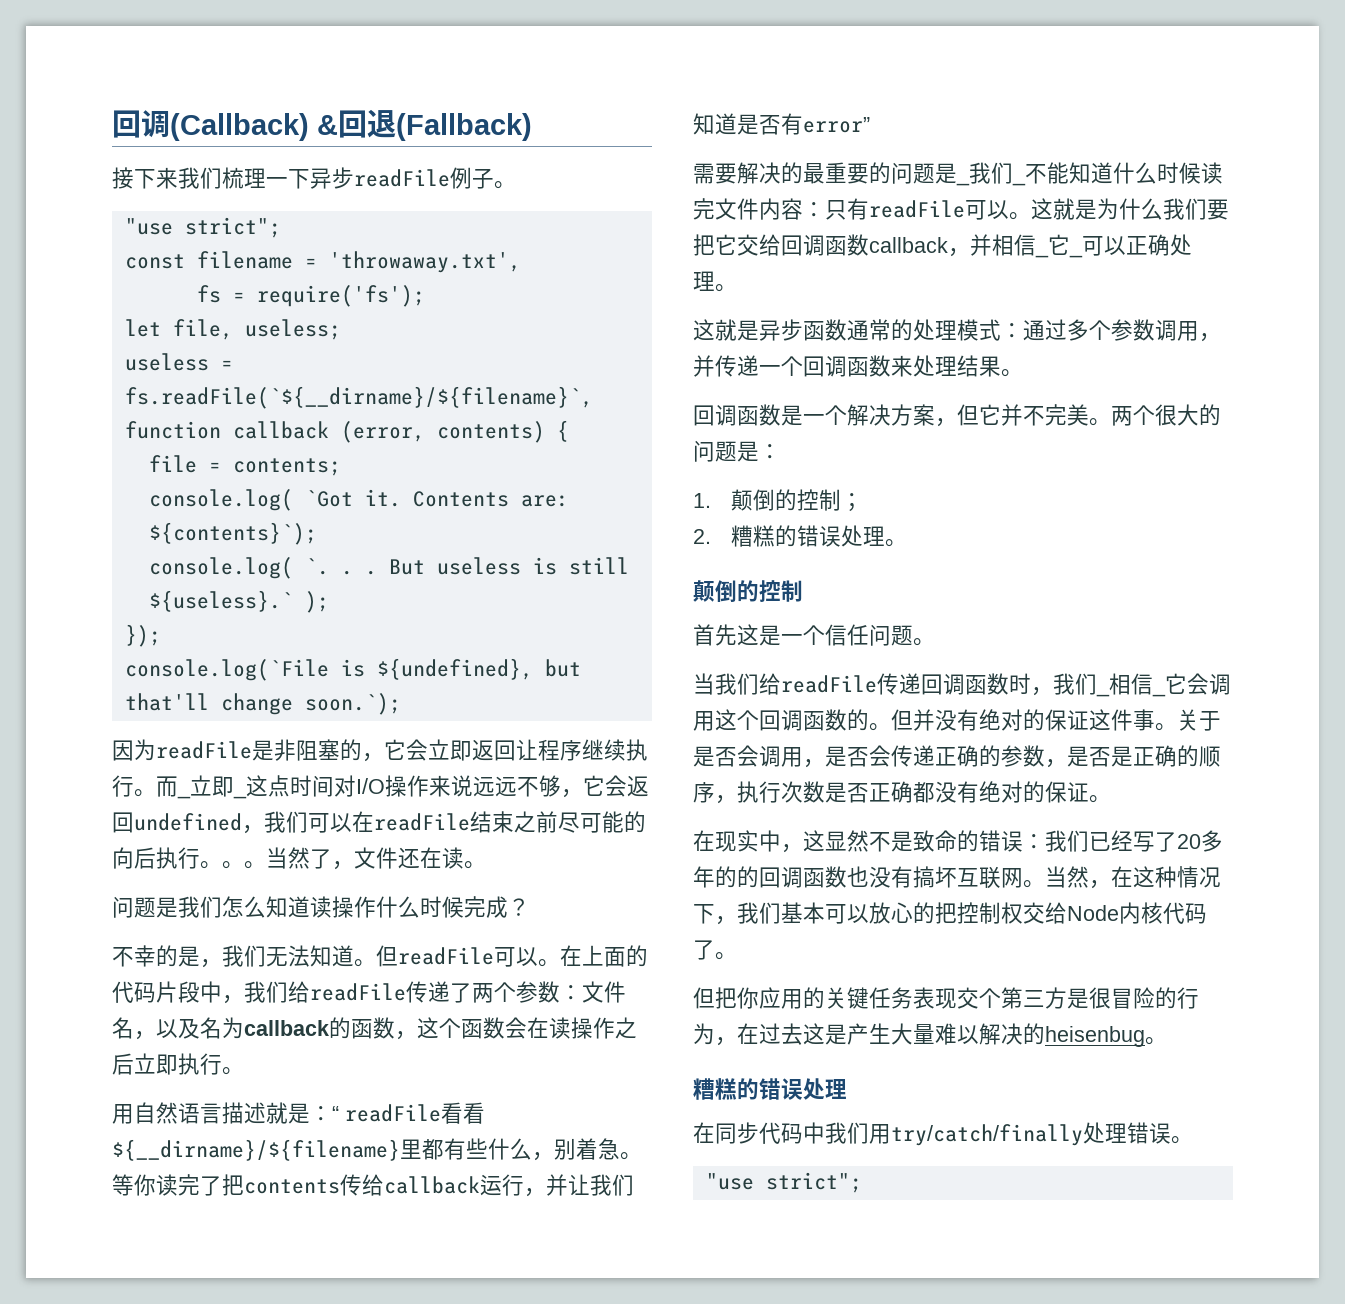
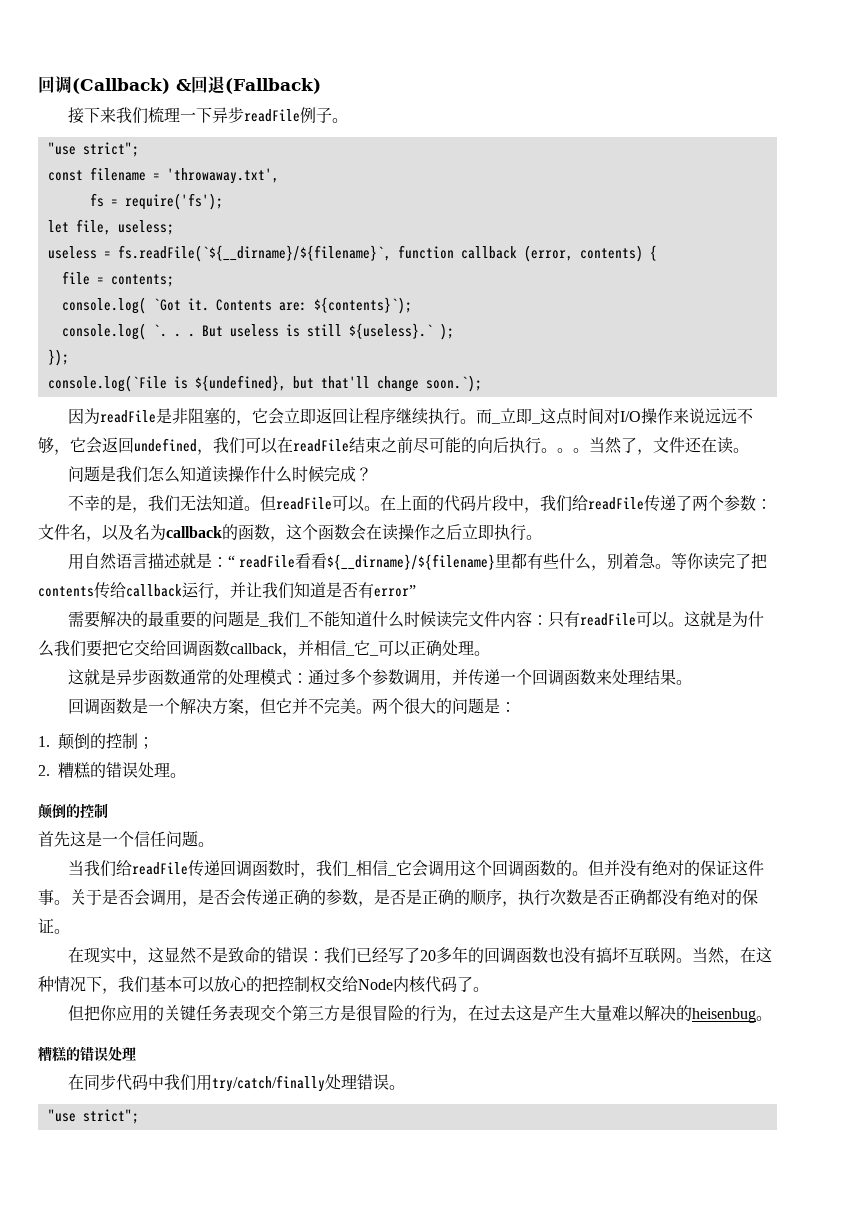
[737,866,759,888] 的 -> (484, 955) none

